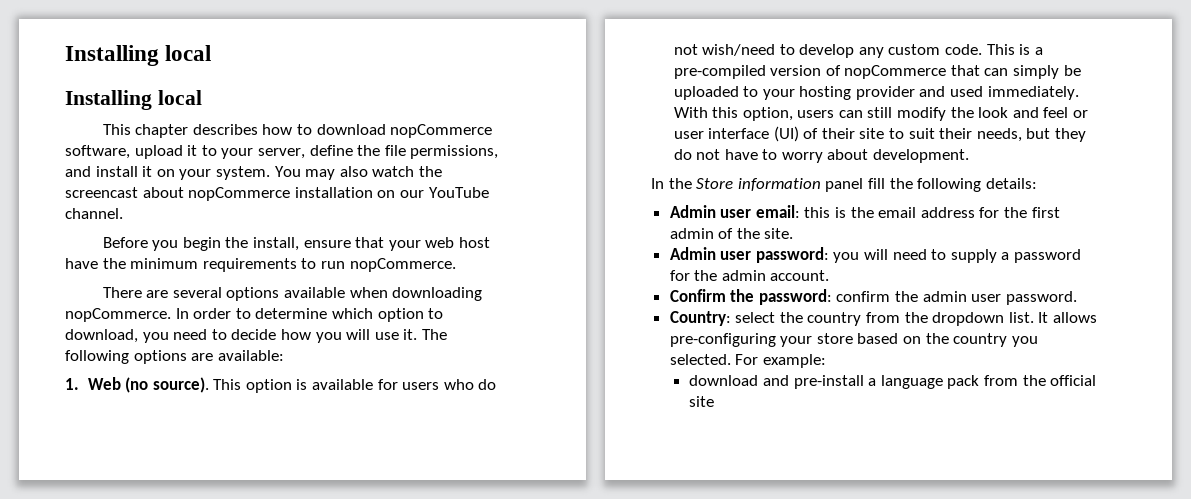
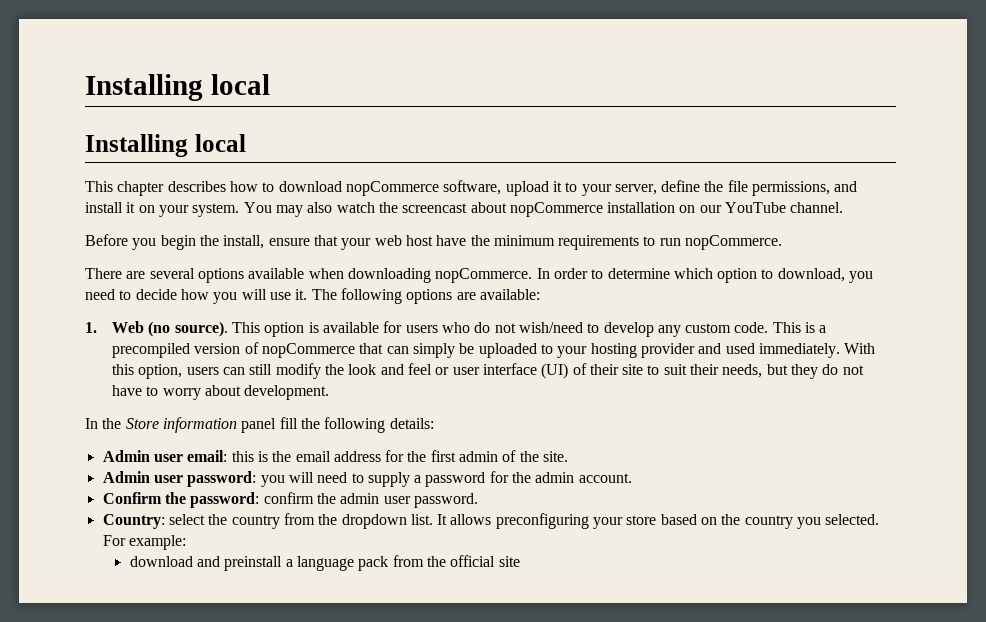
[673,65,766,79] pre-compiled -> [112,343,191,358] precompiled
[669,333,776,347] pre-configuring -> [495,513,589,529] preconfiguring
[793,375,864,389] pre-install -> [224,556,283,571] preinstall

